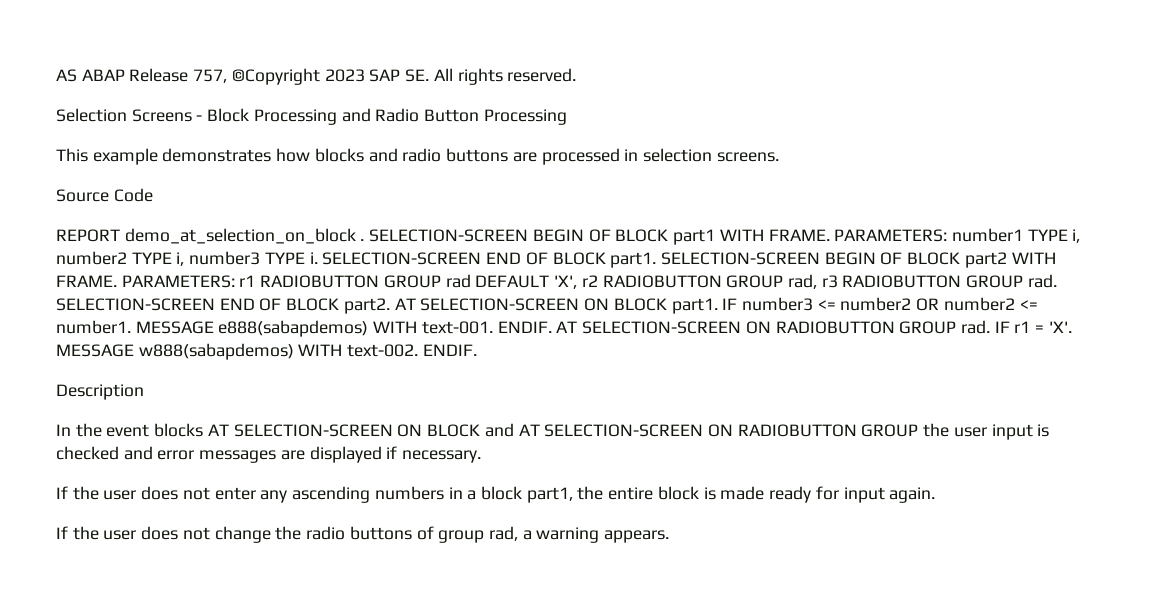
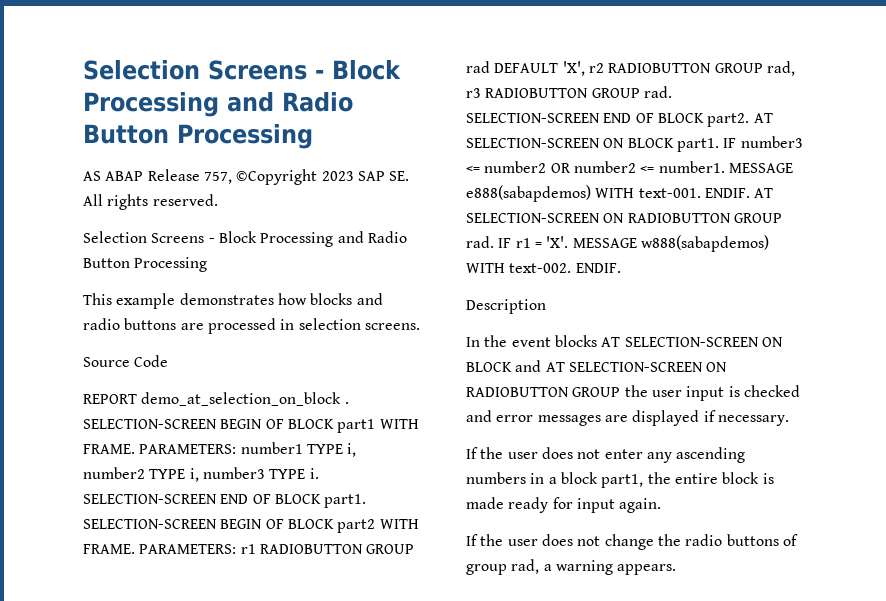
(56, 75) none -> [83,60,401,80] [83,92,353,117] [83,124,313,149] Selection Screens - Block Processing and Radio Button Processing //

